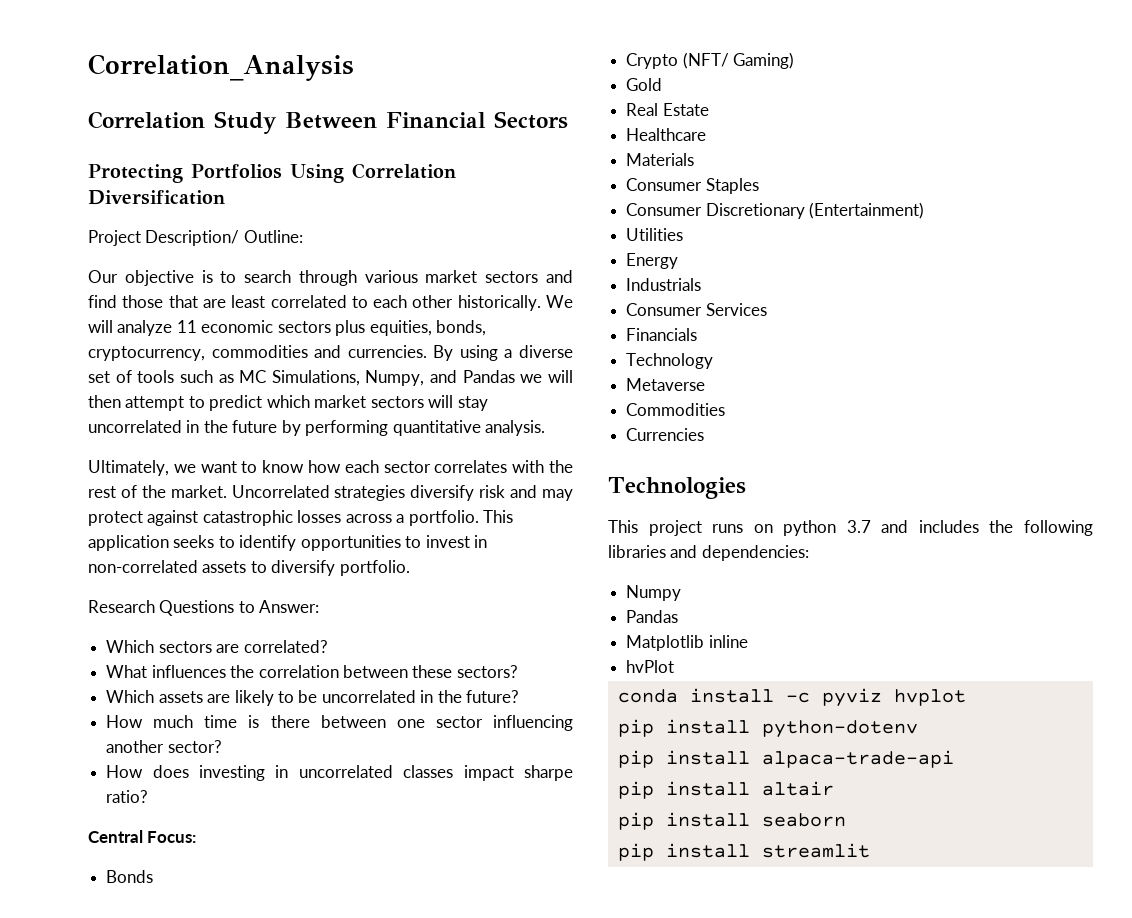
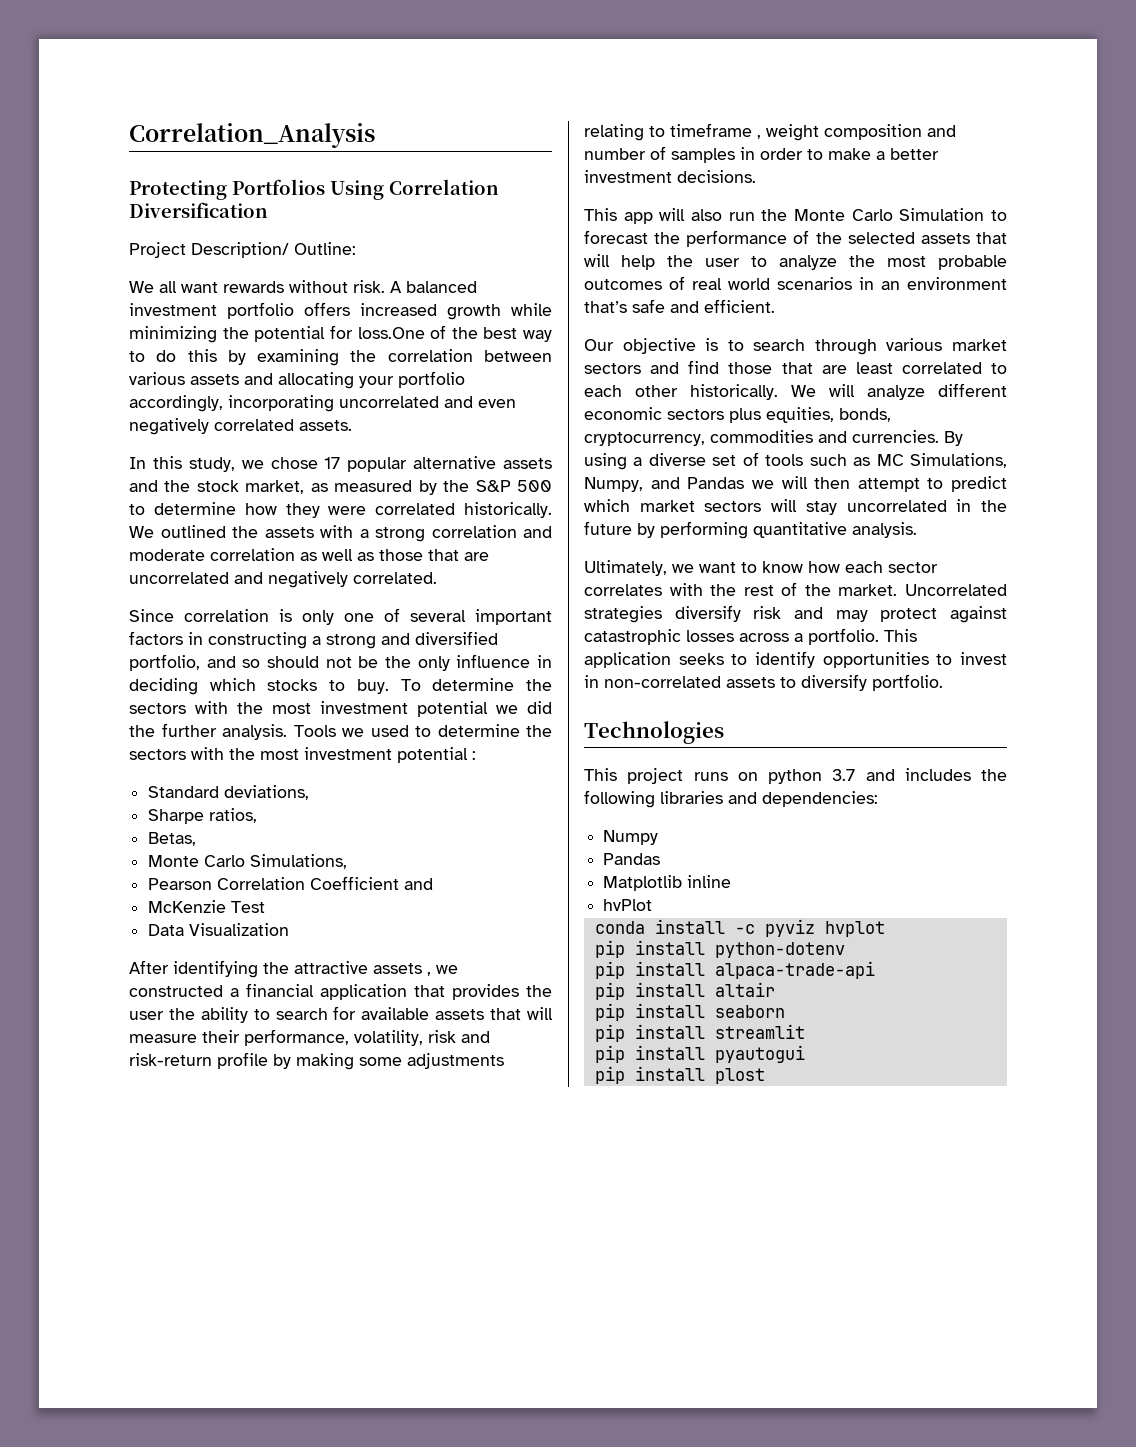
[88,111,568,134] // Correlation Study Between Financial Sectors -> (375, 135) none
(303, 236) none -> [129,280,477,293] [129,302,552,320] [129,325,552,343] [129,349,552,366] [129,371,465,389] [129,395,516,412] [129,418,352,435] [129,456,552,472] [129,480,552,495] [129,502,552,518] [129,525,552,542] [129,548,489,561] [129,571,437,588] [129,608,552,625] [129,631,498,649] [129,654,552,671] [129,678,552,695] [129,701,552,717] [129,723,552,740] [129,747,476,763] [148,785,310,800] [148,808,258,824] [148,832,197,846] [148,854,348,869] [148,876,434,890] [148,900,266,913] [148,923,290,936] [129,960,458,978] [129,983,552,1000] [129,1006,553,1023] [129,1029,490,1046] [129,1052,504,1070] [584,123,956,141] [584,146,939,163] [584,170,756,183] [584,208,1007,224] [584,230,1007,247] [584,254,1007,270] [584,276,1007,290] [584,299,775,313] // We all want rewards without risk. A balanced investment portfolio offers increased growth while minimizing the potential for loss.One of the best way to do this by examining the correlation between various assets and allocating your portfolio accordingly, incorporating uncorrelated and even negatively correlated assets. // In this study, we chose 17 popular alternative assets and the stock market, as measured by the S&P 500 to determine how they were correlated historically. We outlined the assets with a strong correlation and moderate correlation as well as those that are uncorrelated and negatively correlated. // Since correlation is only one of several important factors in constructing a strong and diversified portfolio, and so should not be the only influence in deciding which stocks to buy. To determine the sectors with the most investment potential we did the further analysis. Tools we used to determine the sectors with the most investment potential : // Standard deviations, // Sharpe ratios, // Betas, // Monte Carlo Simulations, // Pearson Correlation Coefficient and // McKenzie Test // Data Visualization // After identifying the attractive assets , we constructed a financial application that provides the user the ability to search for available assets that will measure their performance, volatility, risk and risk-return profile by making some adjustments relating to timeframe , weight composition and number of samples in order to make a better investment decisions. // This app will also run the Monte Carlo Simulation to forecast the performance of the selected assets that will help the user to analyze the most probable outcomes of real world scenarios in an environment that’s safe and efficient.
[176,320,197,333] 11 -> [938,383,1007,397] different
[88,600,320,616] [106,640,328,653] [106,665,518,678] [106,690,520,706] [106,715,573,731] [106,740,222,753] [106,765,573,781] [106,790,149,803] [88,830,197,843] [106,870,154,883] [626,52,795,69] [626,78,663,91] [626,103,709,116] [626,128,707,141] [626,153,695,166] [626,178,759,194] [626,202,925,219] [626,228,684,241] [626,253,679,269] [626,278,702,291] [626,303,767,316] [626,328,698,341] [626,353,714,369] [626,378,706,391] [626,403,726,416] [626,428,705,441] // Research Questions to Answer: // Which sectors are correlated? // What influences the correlation between these sectors? // Which assets are likely to be uncorrelated in the future? // How much time is there between one sector influencing another sector? // How does investing in uncorrelated classes impact sharpe ratio? // Central Focus: // Bonds // Crypto (NFT/ Gaming) // Gold // Real Estate // Healthcare // Materials // Consumer Staples // Consumer Discretionary (Entertainment) // Utilities // Energy // Industrials // Consumer Services // Financials // Technology // Metaverse // Commodities // Currencies -> (943, 682) none
(870, 850) none -> [594,1045,805,1063] [594,1066,765,1084] // pip install pyautogui // pip install plost

